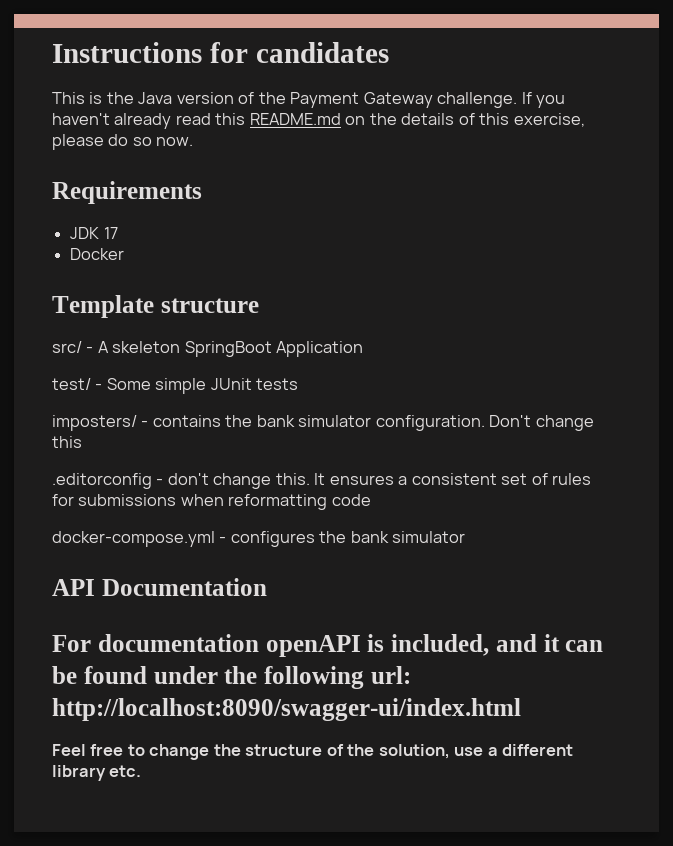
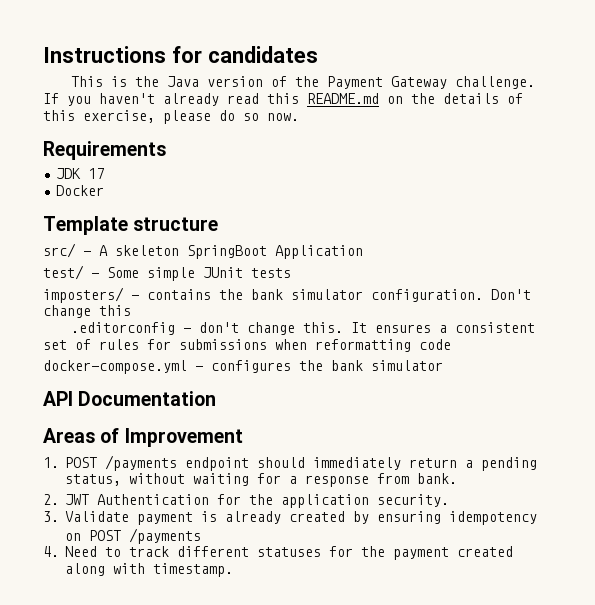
[52,634,604,657] [52,666,411,689] [52,698,521,721] [52,744,574,760] [52,765,142,781] For documentation openAPI is included, and it can be found under the following url: http://localhost:8090/swagger-ui/index.html // Feel free to change the structure of the solution, use a different library etc. -> [43,428,243,447] [43,455,537,471] [65,473,457,487] [43,494,449,508] [43,511,537,525] [65,528,201,544] [43,546,513,560] [65,563,233,577] Areas of Improvement // 1. POST /payments endpoint should immediately return a pending status, without waiting for a response from bank. // 2. JWT Authentication for the application security. // 3. Validate payment is already created by ensuring idempotency on POST /payments // 4. Need to track different statuses for the payment created along with timestamp.

